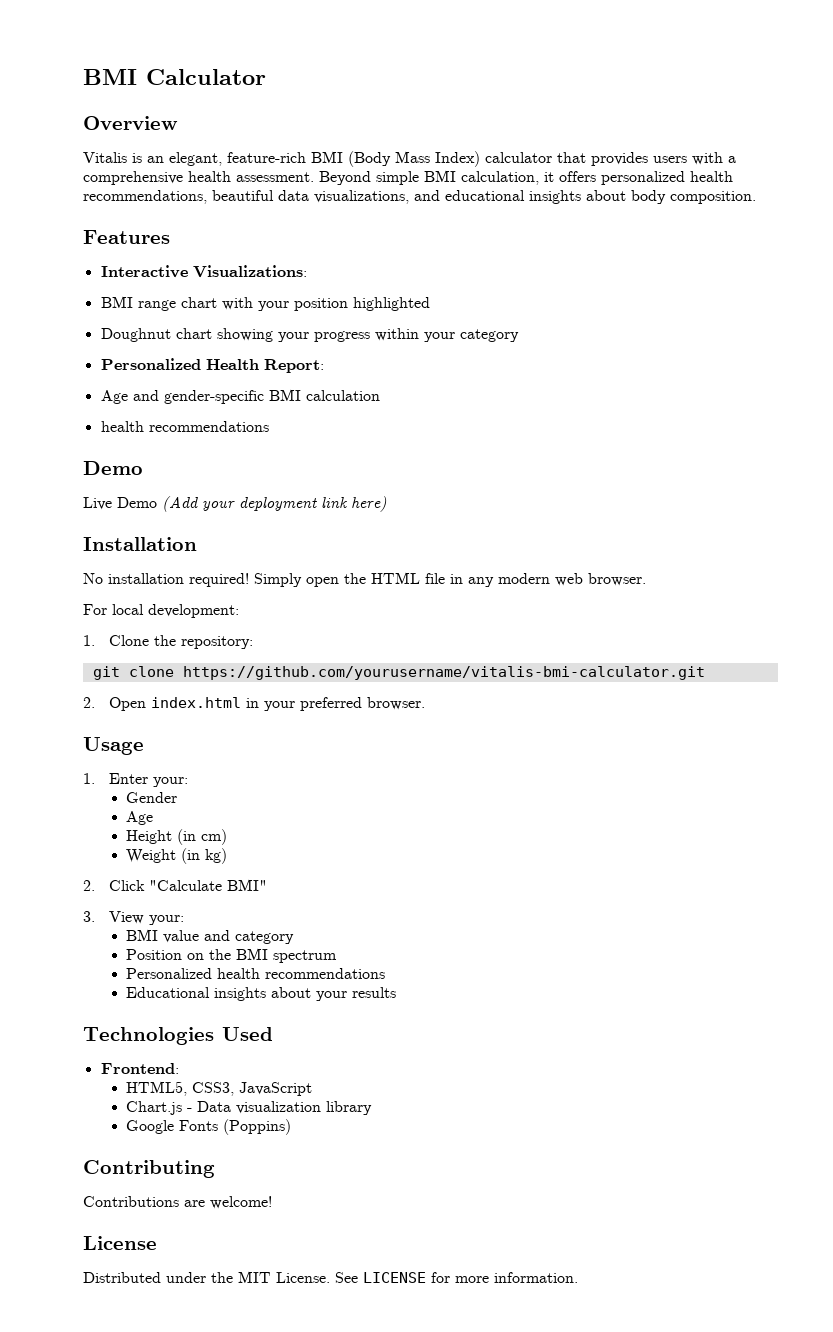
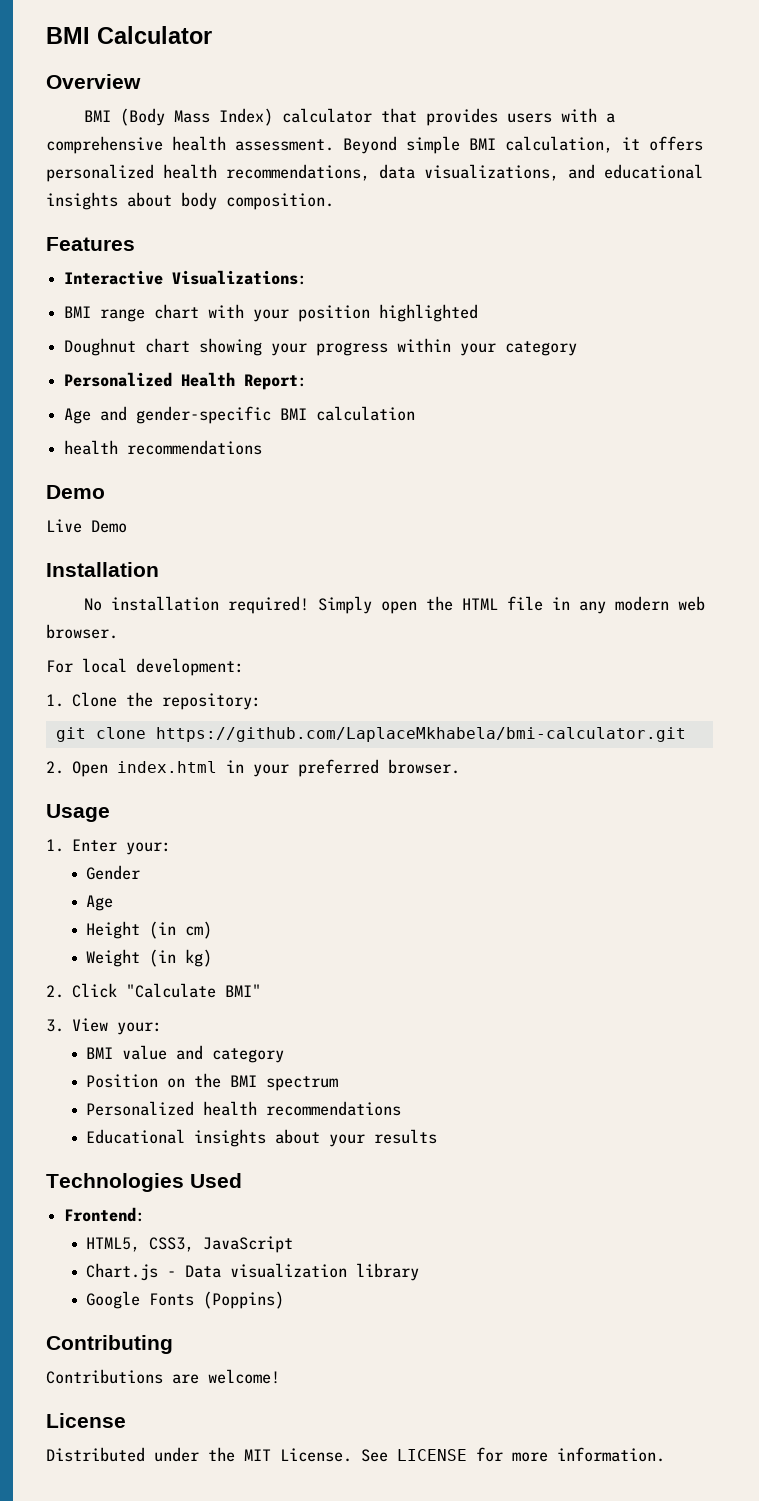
[83,152,306,166] Vitalis is an elegant, feature-rich -> (141, 81) none
[212,190,274,201] beautiful -> (370, 172) none
[162,496,387,512] (Add your deployment link here) -> (127, 526) none
[182,666,705,680] https://github.com/yourusername/vitalis-bmi-calculator.git -> [155,727,686,742] https://github.com/LaplaceMkhabela/bmi-calculator.git

